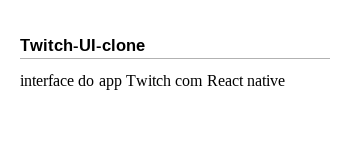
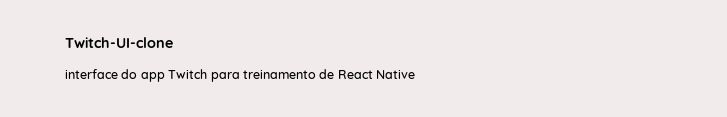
[175,75,285,86] com React native -> [210,69,415,82] para treinamento de React Native

